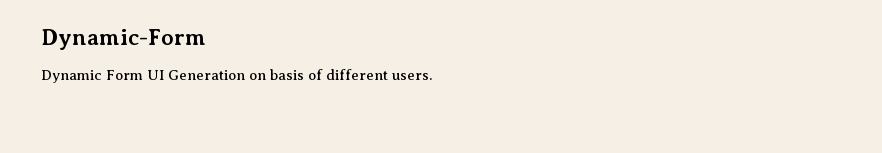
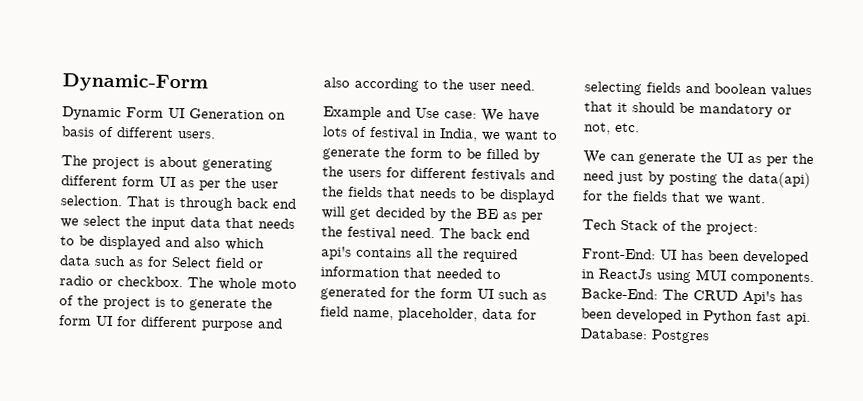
(432, 76) none -> [61,155,273,172] [61,175,279,191] [60,195,297,211] [60,215,295,231] [60,235,265,251] [59,255,264,269] [59,275,297,291] [59,295,273,312] [59,315,283,332] [323,77,535,92] [323,106,540,123] [322,126,558,142] [322,147,540,163] [322,166,555,182] [322,186,555,203] [321,206,543,223] [321,226,530,240] [321,246,518,263] [320,266,501,280] [320,286,547,301] [320,306,537,322] [584,81,812,97] [584,101,792,118] [584,122,640,135] [583,150,814,167] [583,170,811,188] [583,190,766,206] [582,219,758,236] [582,248,809,265] [581,268,814,285] [581,288,803,305] [581,308,811,325] [580,328,710,344] // The project is about generating different form UI as per the user selection. That is through back end we select the input data that needs to be displayed and also which data such as for Select field or radio or checkbox. The whole moto of the project is to generate the form UI for different purpose and also according to the user need. // Example and Use case: We have lots of festival in India, we want to generate the form to be filled by the users for different festivals and the fields that needs to be displayd will get decided by the BE as per the festival need. The back end api's contains all the required information that needed to generated for the form UI such as field name, placeholder, data for selecting fields and boolean values that it should be mandatory or not, etc. // We can generate the UI as per the need just by posting the data(api) for the fields that we want. // Tech Stack of the project: // Front-End: UI has been developed in ReactJs using MUI components. Backe-End: The CRUD Api's has been developed in Python fast api. Database: Postgres

